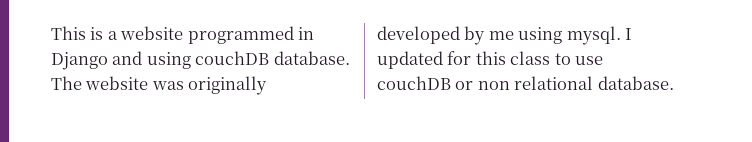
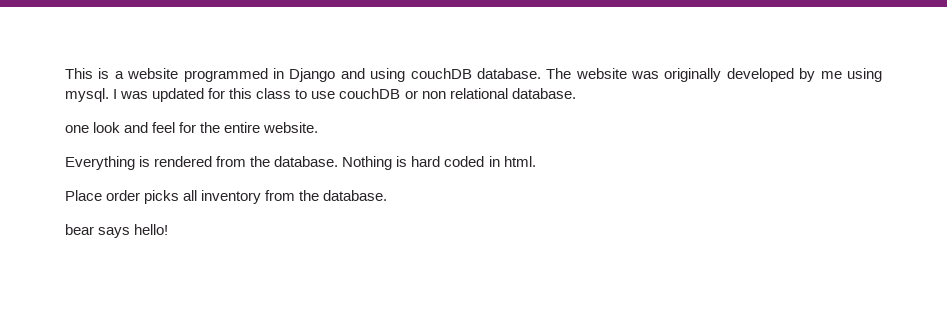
(633, 34) none -> [120,91,149,99] was
(674, 83) none -> [65,122,319,133] [65,156,536,170] [65,190,388,204] [65,224,169,238] // one look and feel for the entire website. // Everything is rendered from the database. Nothing is hard coded in html. // Place order picks all inventory from the database. // bear says hello!

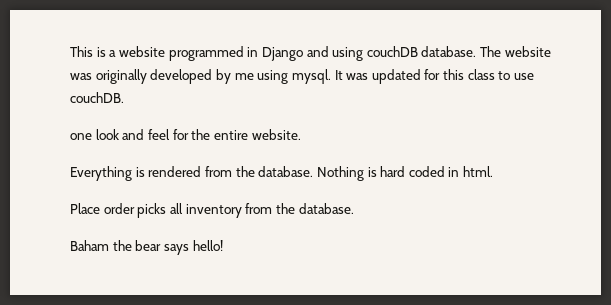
[113,89,118,99] I -> [334,70,343,80] It
[339,88,576,99] couchDB or non relational database. -> [70,92,124,103] couchDB.
(388, 195) none -> [70,240,132,251] Baham the

